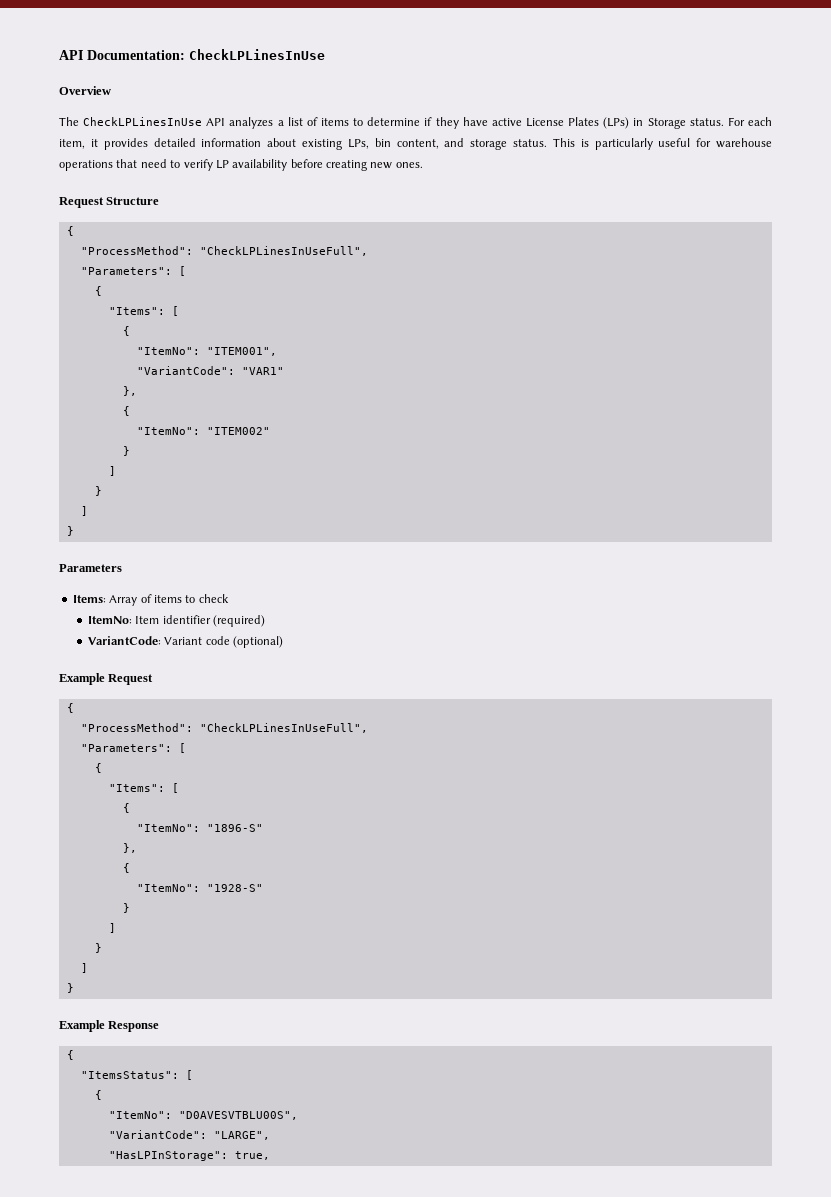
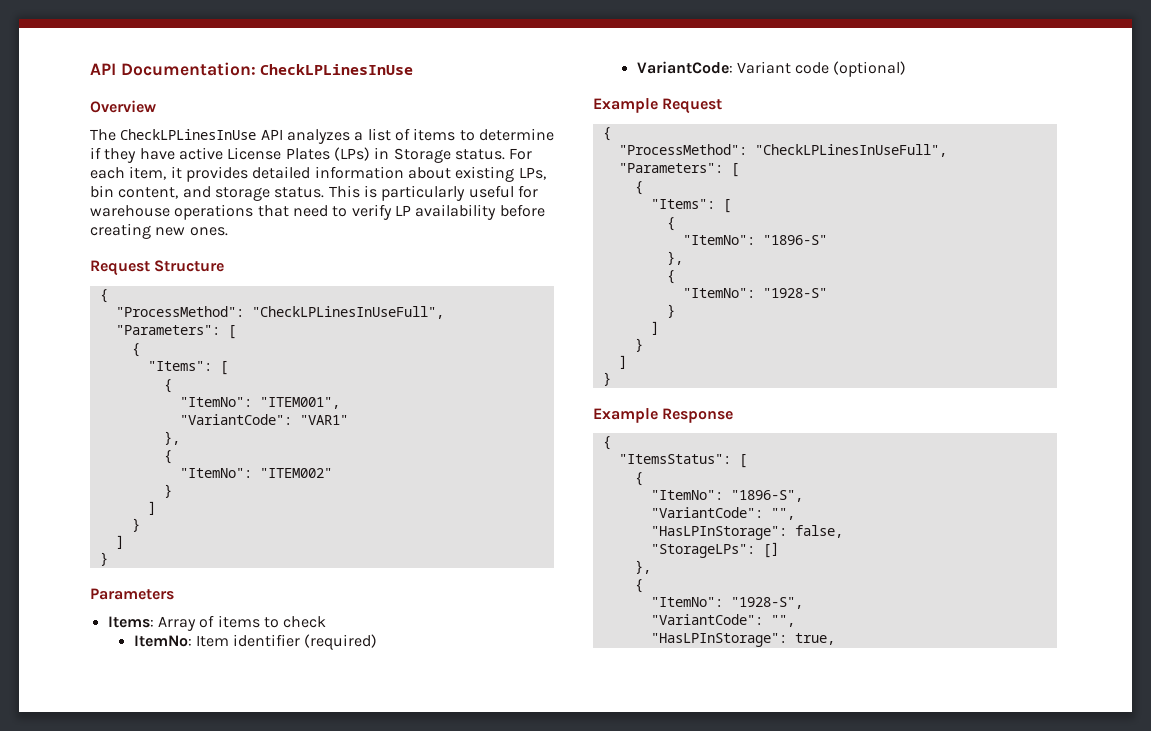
[178,1111,298,1120] [108,1130,270,1140] "D0AVESVTBLU00S", // "VariantCode": "LARGE", -> [730,490,803,502] [650,507,795,520] [650,525,843,540] [650,542,779,558] [634,560,651,574] [634,579,643,593] [650,597,803,609] [650,614,795,627] "1896-S", // "VariantCode": "", // "HasLPInStorage": false, // "StorageLPs": [] // }, // { // "ItemNo": "1928-S", // "VariantCode": "",

